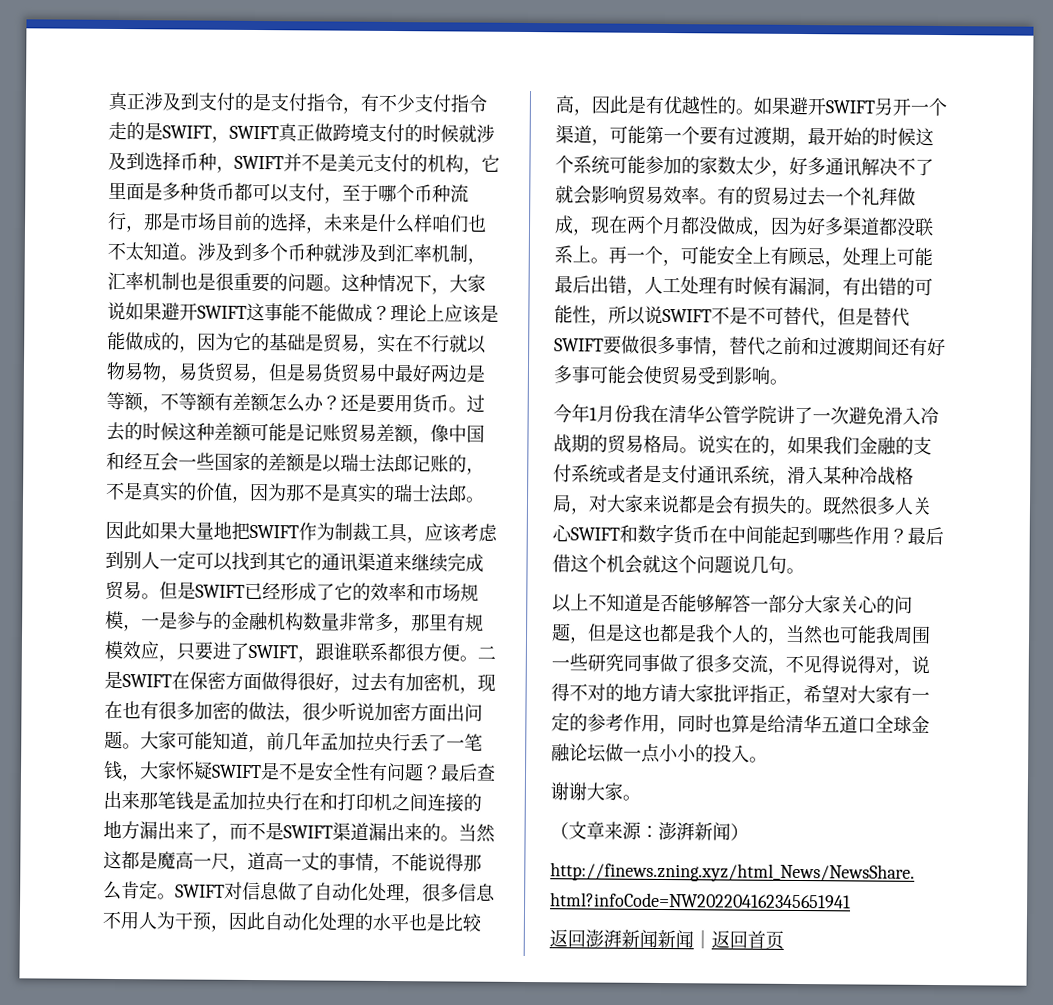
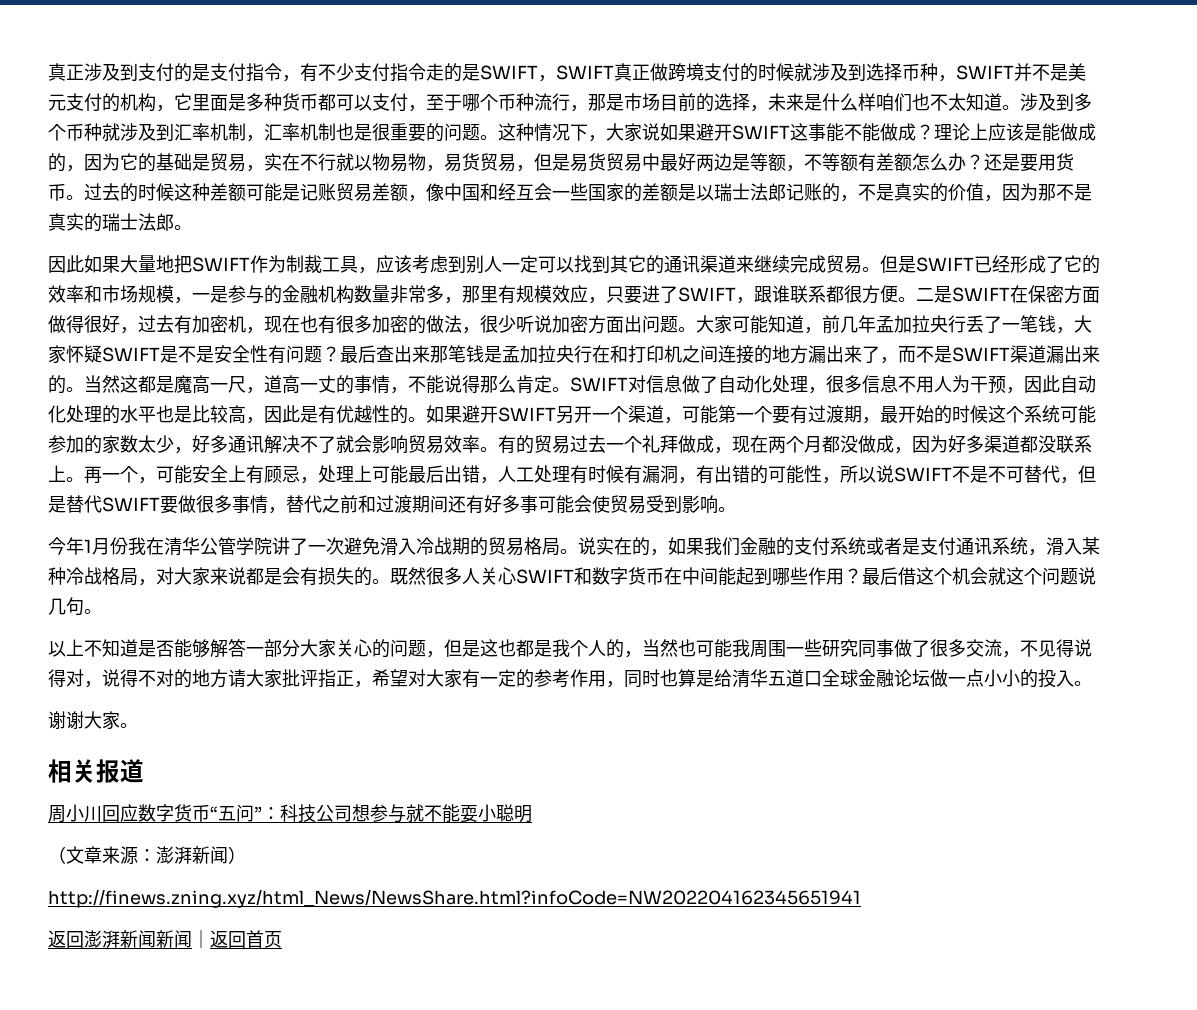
(641, 797) none -> [48,759,144,783] [48,804,532,823] // 相关报道 // 周小川回应数字货币“五问”：科技公司想参与就不能耍小聪明

